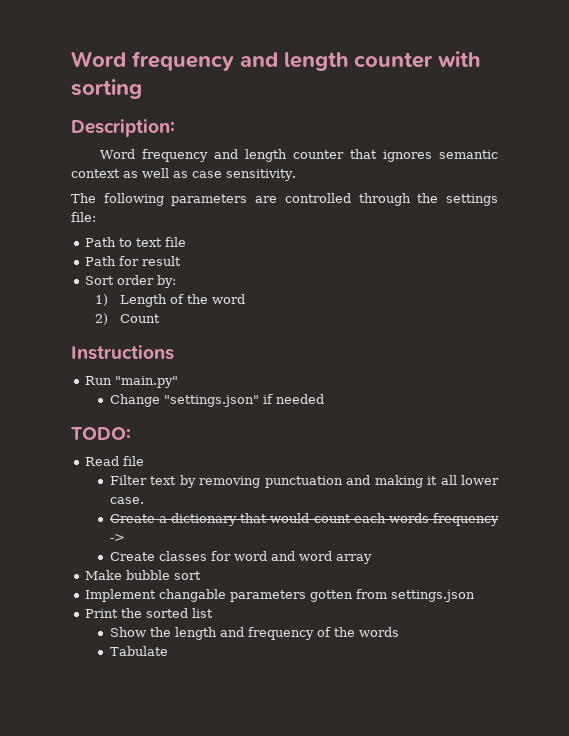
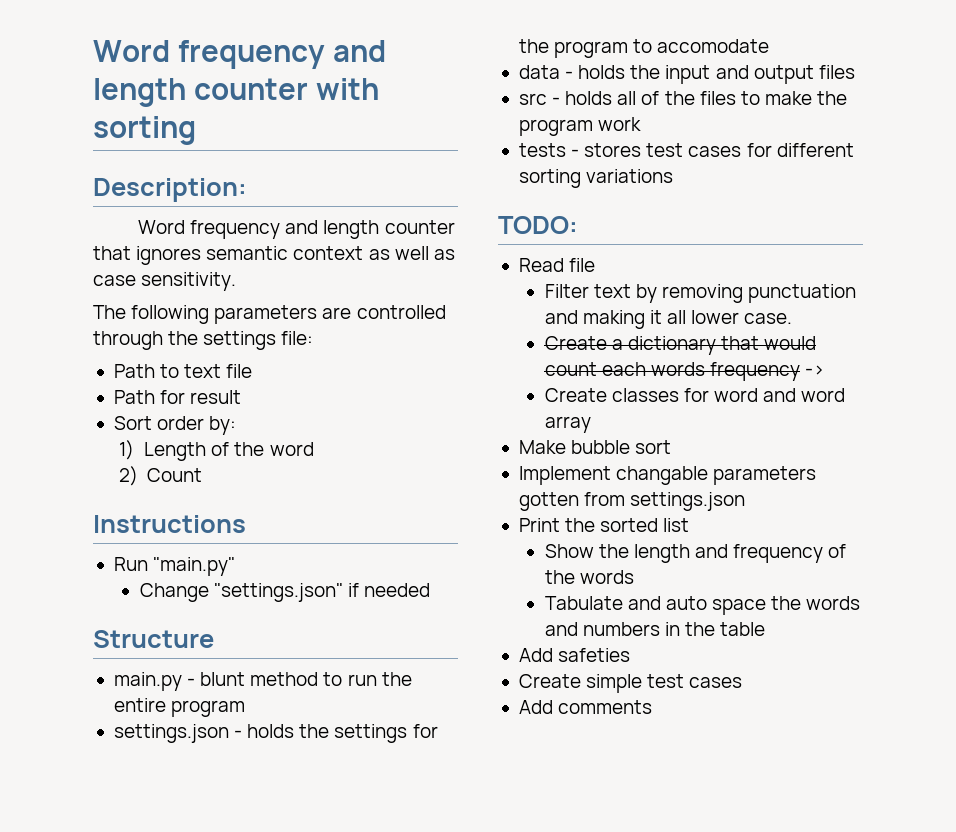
(324, 399) none -> [93,630,214,648] [113,672,412,691] [113,698,246,717] [113,724,438,743] [518,39,770,58] [518,65,855,84] [518,91,848,105] [518,117,642,136] [518,143,854,157] [518,169,674,188] // Structure // main.py - blunt method to run the entire program // settings.json - holds the settings for the program to accomodate // data - holds the input and output files // src - holds all of the files to make the program work // tests - stores test cases for different sorting variations
(168, 651) none -> [627,596,861,615] [544,622,766,636] [518,648,631,662] [518,674,743,693] [518,700,653,714] and auto space the words and numbers in the table // Add safeties // Create simple test cases // Add comments

